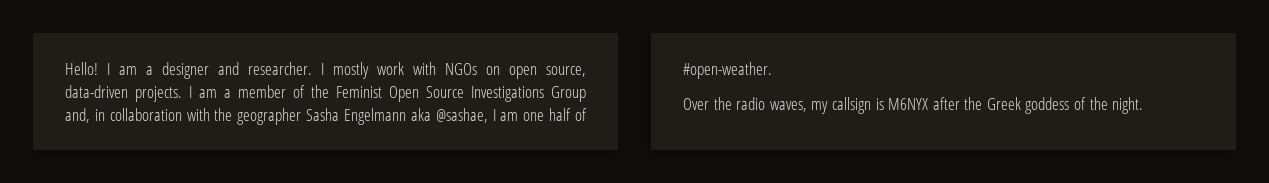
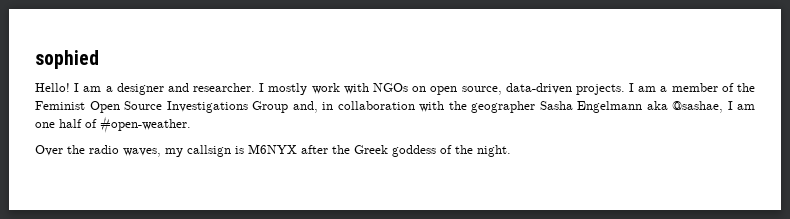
(65, 68) none -> [35,50,99,69] sophied //

